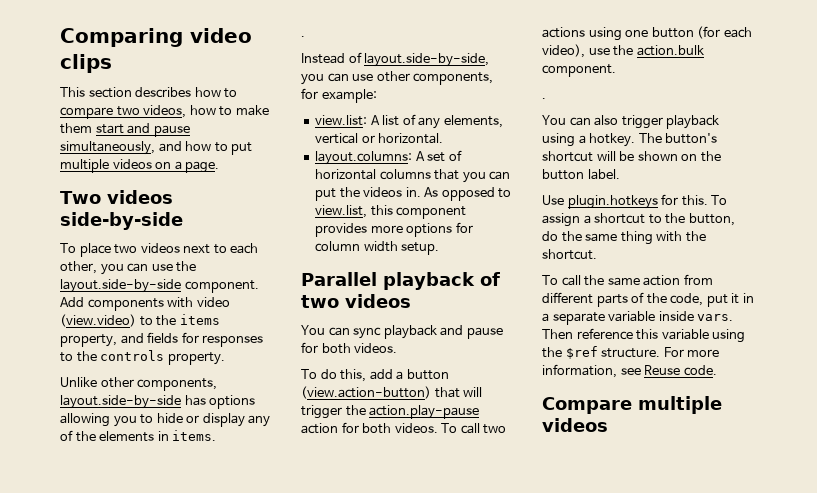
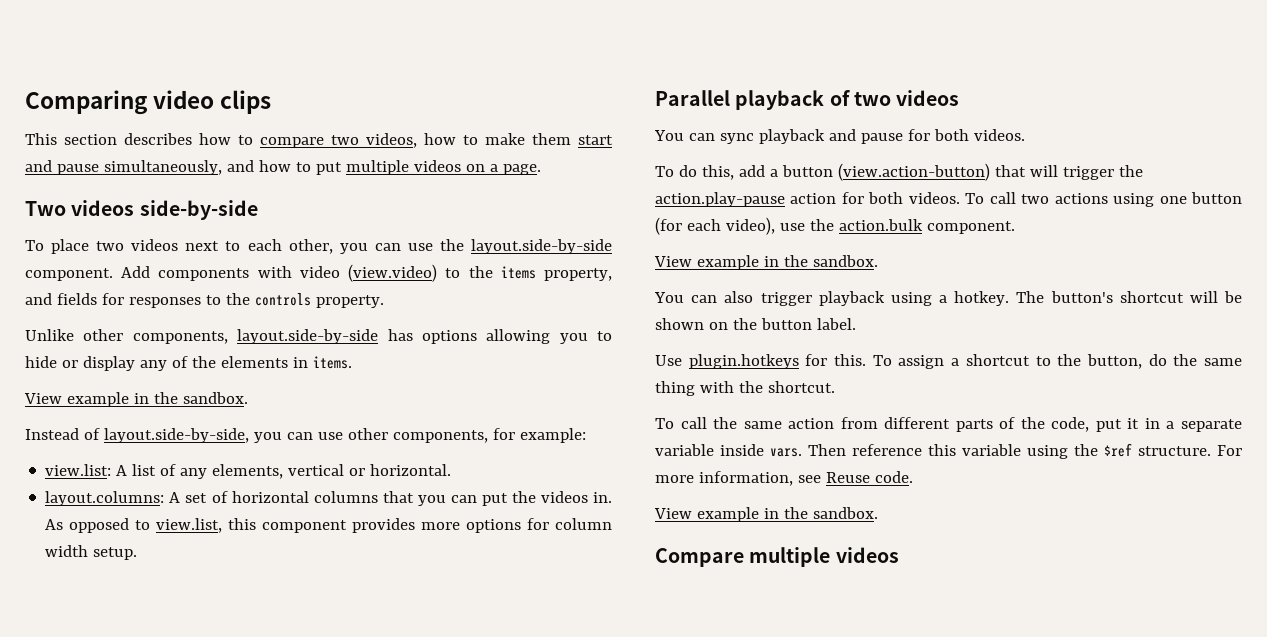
[301,36,305,37] . -> [24,392,248,407] View example in the sandbox.
[542,98,546,99] . -> [654,255,878,270] View example in the sandbox.
(717, 370) none -> [654,507,878,522] // View example in the sandbox.

